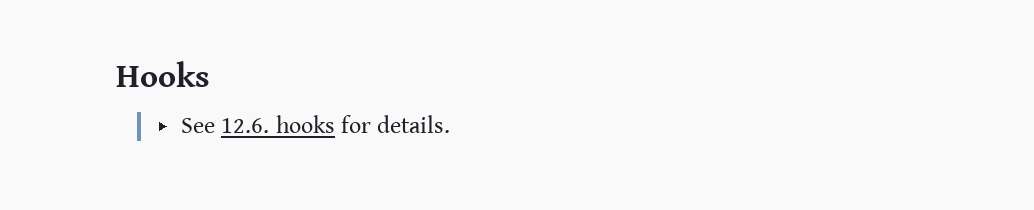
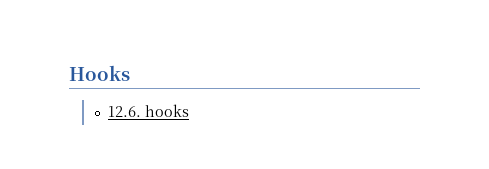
[180,118,215,133] See -> (130, 73) none
[341,115,451,133] for details. -> (189, 110) none

